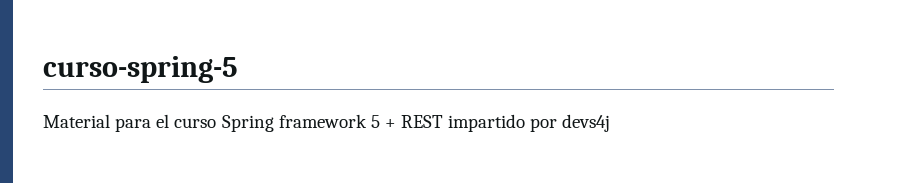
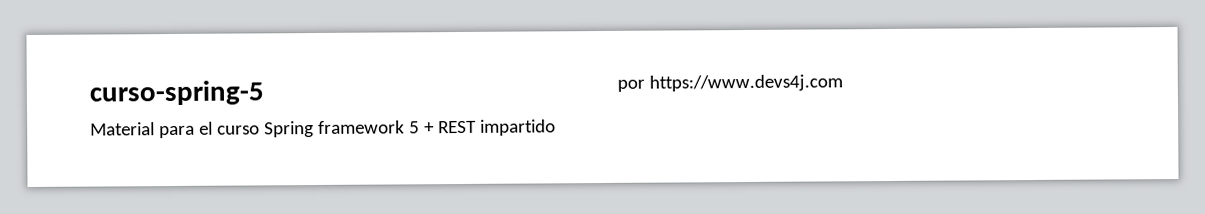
[562,114,611,132] devs4j -> [648,74,843,92] https://www.devs4j.com

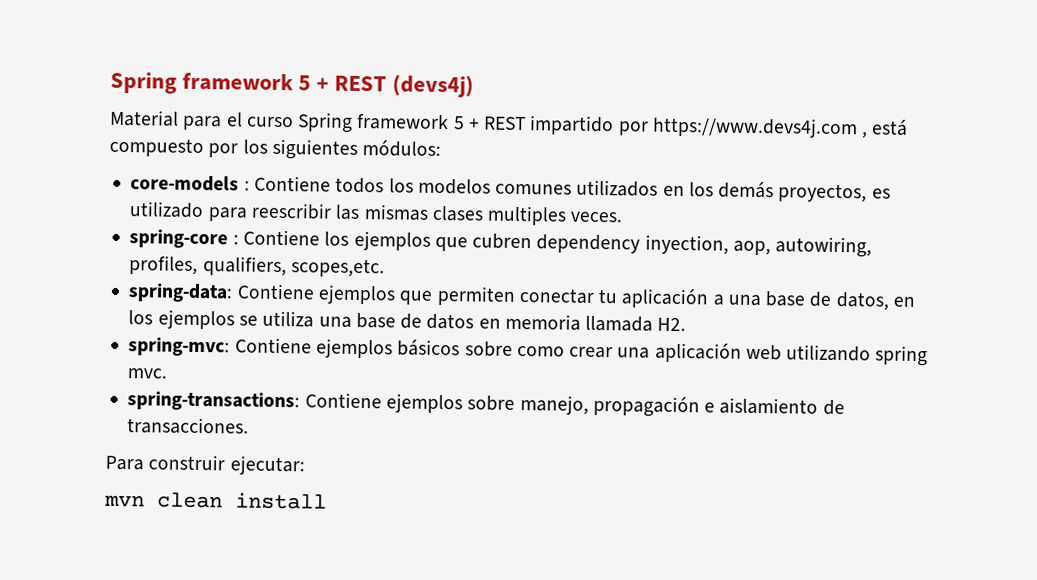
[89,80,264,106] curso-spring-5 -> [110,71,475,98] Spring framework 5 + REST (devs4j)
(843, 83) none -> [861,119,909,139] [109,137,442,160] [130,175,891,203] [129,201,623,226] [129,229,873,258] [129,255,385,278] [128,283,915,311] [128,309,687,332] [128,337,929,367] [127,368,168,379] [127,391,845,418] [127,417,250,435] [105,454,305,476] [104,491,327,510] , está compuesto por los siguientes módulos: // core-models : Contiene todos los modelos comunes utilizados en los demás proyectos, es utilizado para reescribir las mismas clases multiples veces. // spring-core : Contiene los ejemplos que cubren dependency inyection, aop, autowiring, profiles, qualifiers, scopes,etc. // spring-data: Contiene ejemplos que permiten conectar tu aplicación a una base de datos, en los ejemplos se utiliza una base de datos en memoria llamada H2. // spring-mvc: Contiene ejemplos básicos sobre como crear una aplicación web utilizando spring mvc. // spring-transactions: Contiene ejemplos sobre manejo, propagación e aislamiento de transacciones. // Para construir ejecutar: // mvn clean install

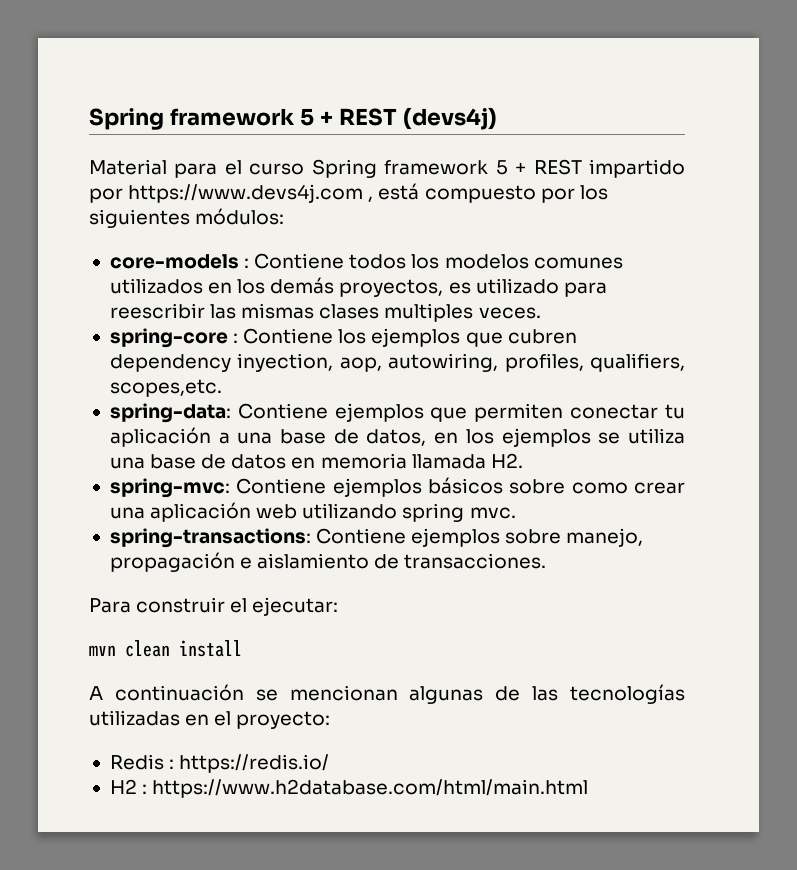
(226, 462) none -> [230,598,248,613] el
(327, 501) none -> [89,684,686,704] [89,710,331,729] [109,754,330,773] [109,779,589,798] // A continuación se mencionan algunas de las tecnologías utilizadas en el proyecto: // Redis : https://redis.io/ // H2 : https://www.h2database.com/html/main.html

